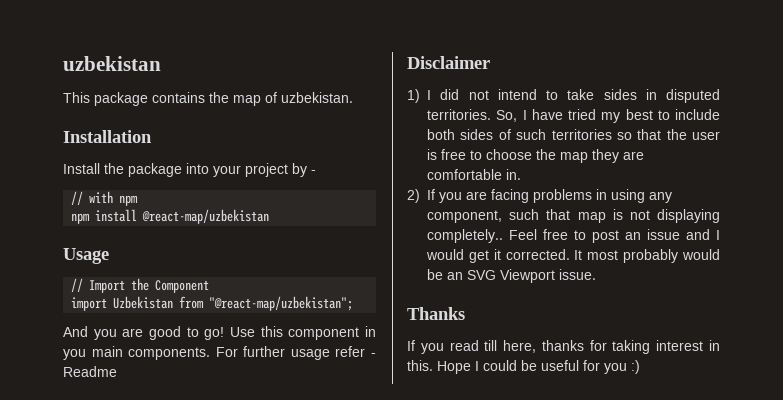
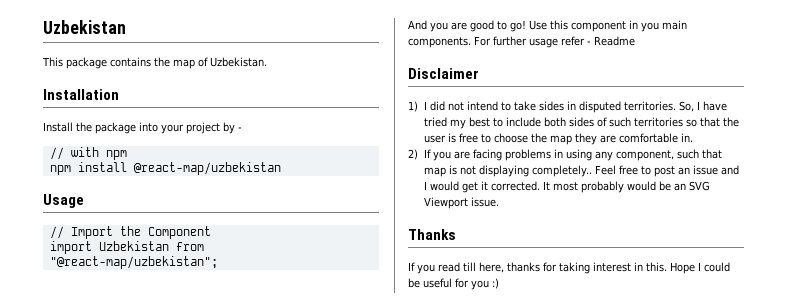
[63,56,161,71] uzbekistan -> [43,20,126,34] Uzbekistan
[281,92,353,103] uzbekistan. -> [210,57,267,67] Uzbekistan.

